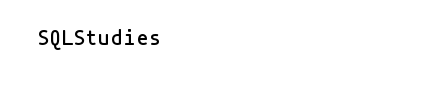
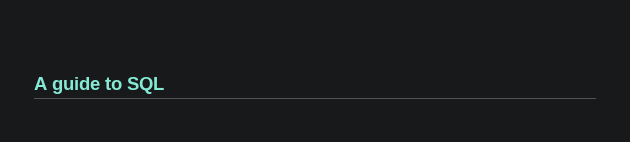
[38,29,161,50] SQLStudies -> [34,77,164,94] A guide to SQL

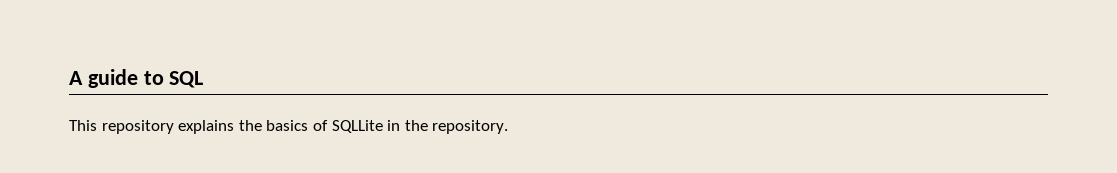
(164, 85) none -> [69,120,509,134] // This repository explains the basics of SQLLite in the repository.

